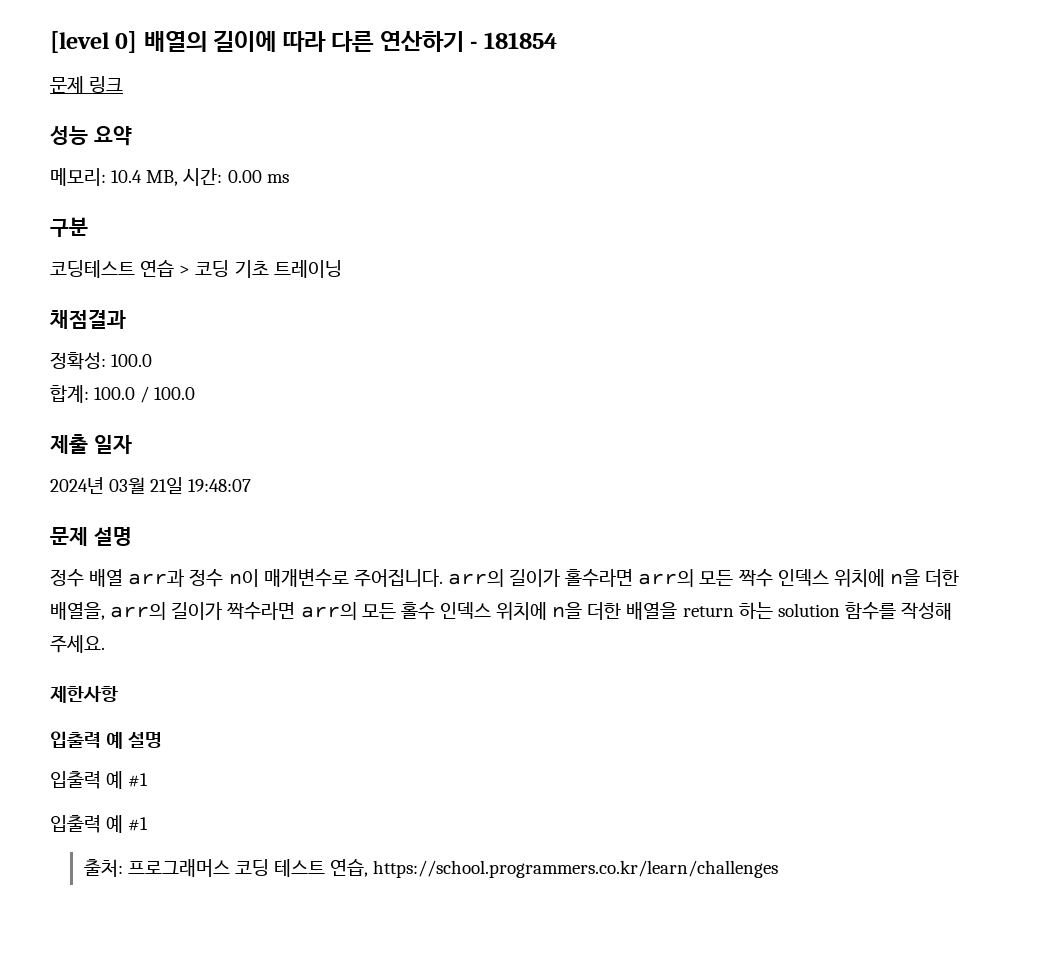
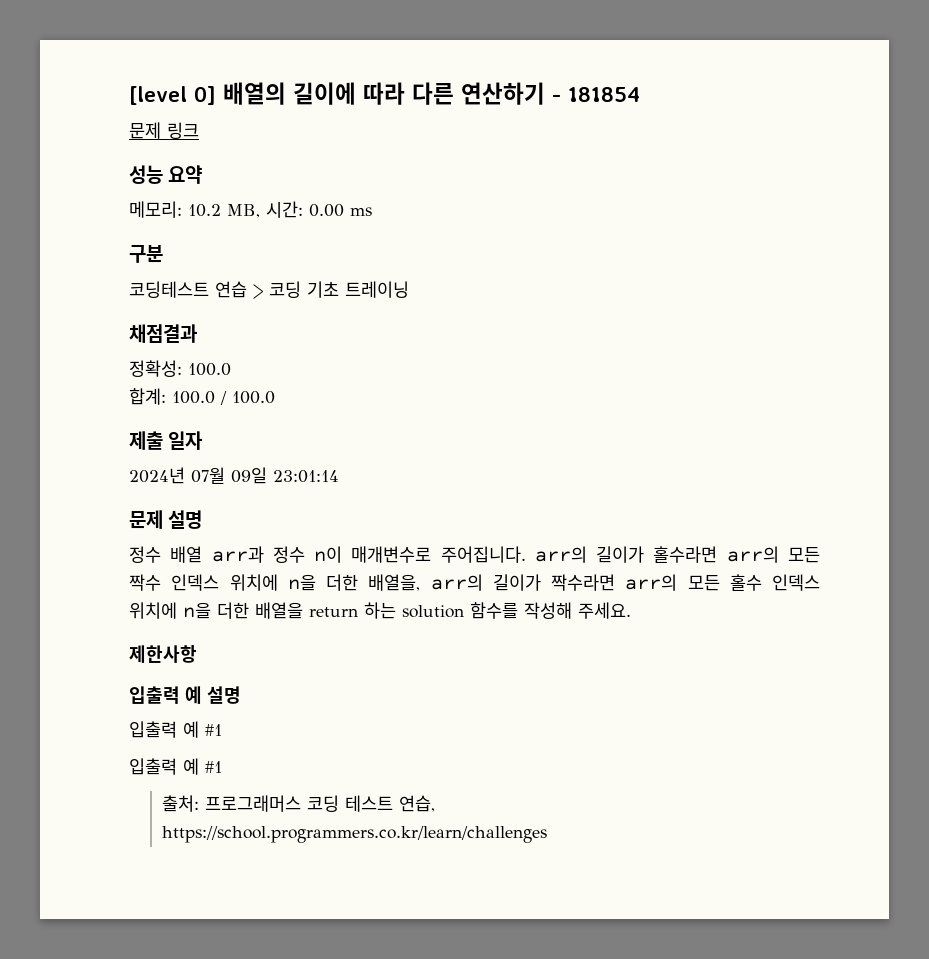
[111,170,143,183] 10.4 -> [188,204,221,217] 10.2
[109,477,252,494] 03월 21일 19:48:07 -> [191,467,339,484] 07월 09일 23:01:14

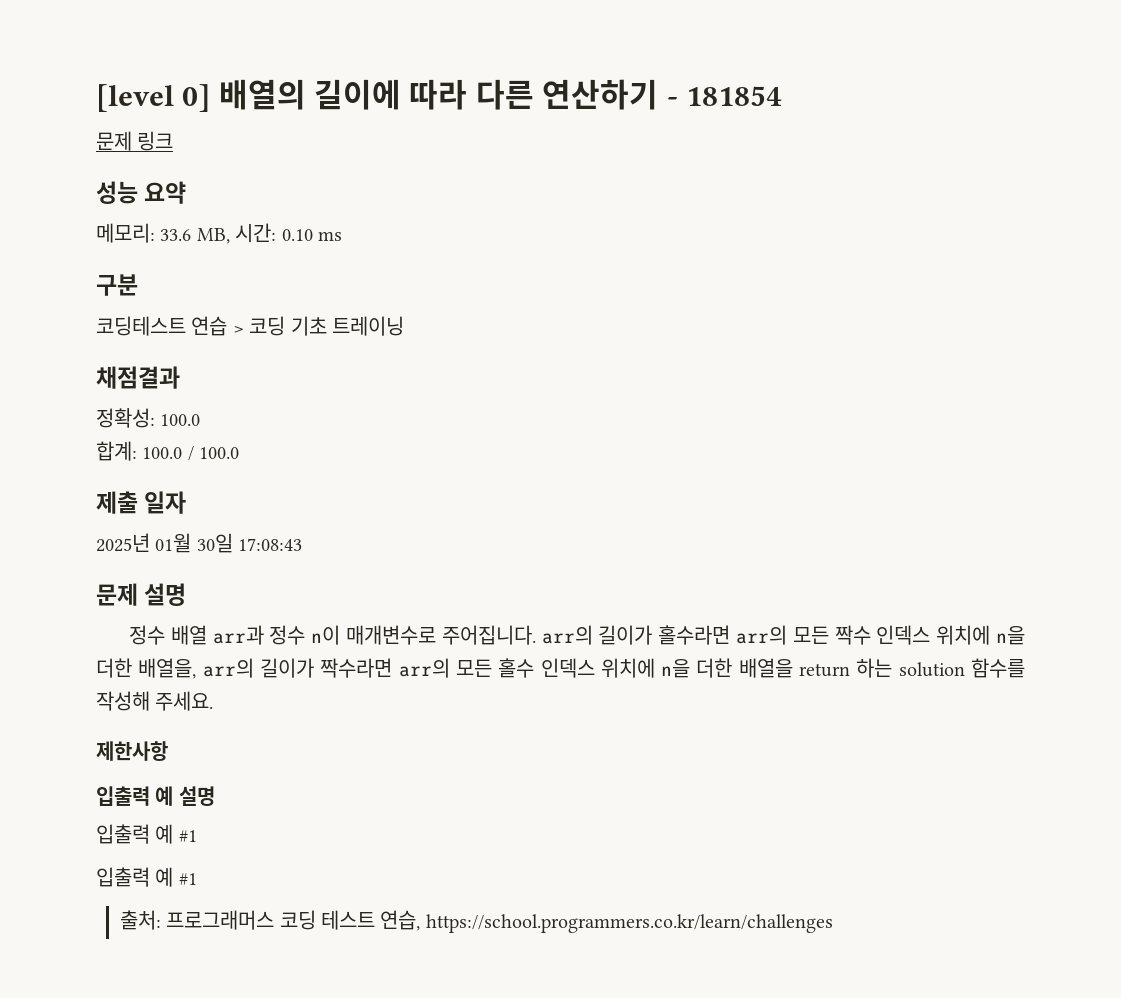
[188,204,221,217] 10.2 -> [160,229,192,241] 33.6
[309,204,344,217] 0.00 -> [281,229,313,241] 0.10
[129,467,339,484] 2024년 07월 09일 23:01:14 -> [96,533,303,553] 2025년 01월 30일 17:08:43

